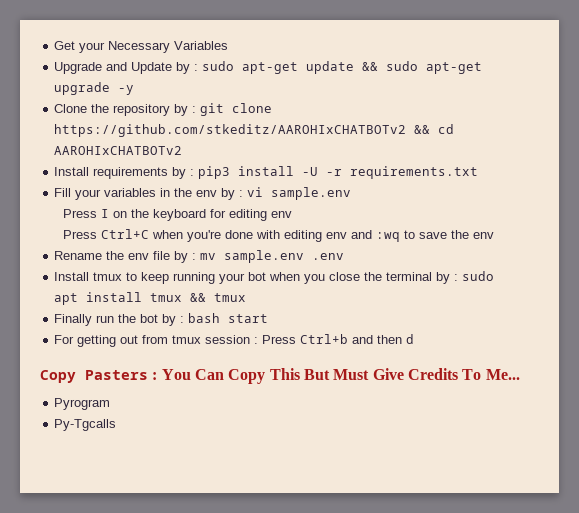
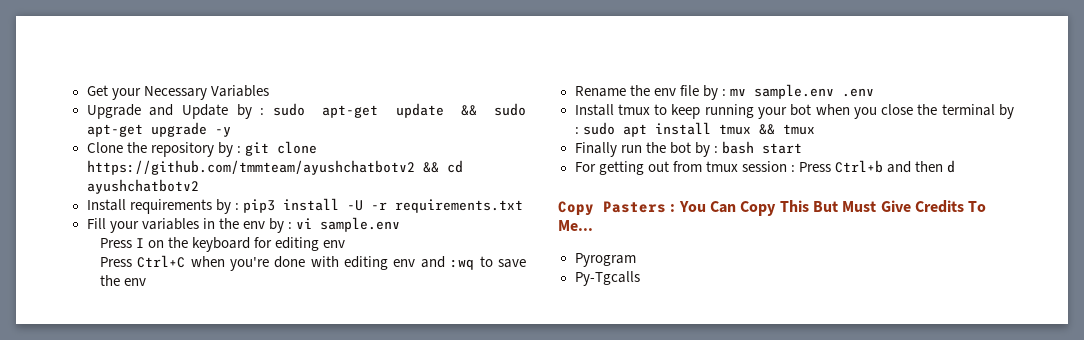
[54,124,407,137] https://github.com/stkeditz/AAROHIxCHATBOTv2 -> [86,160,415,175] https://github.com/tmmteam/ayushchatbotv2
[54,146,183,155] AAROHIxCHATBOTv2 -> [86,179,199,194] ayushchatbotv2

